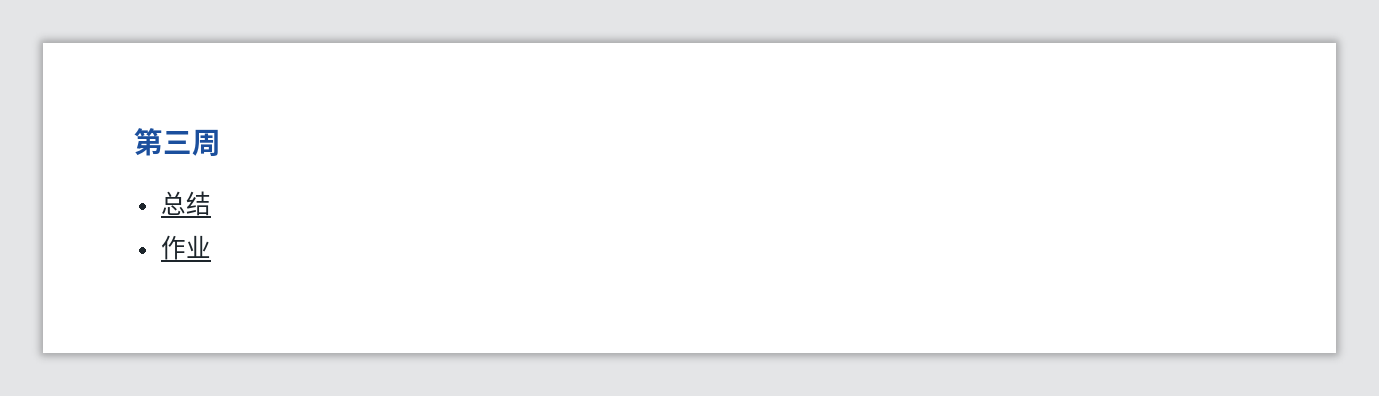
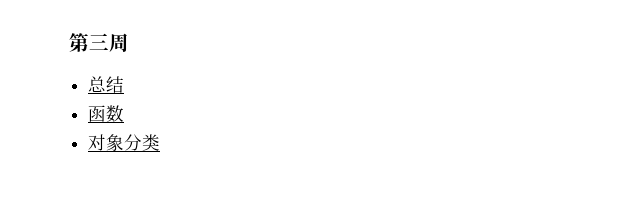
[160,235,211,260] 作业 -> [88,105,125,122] [88,134,161,151] 函数 // 对象分类

